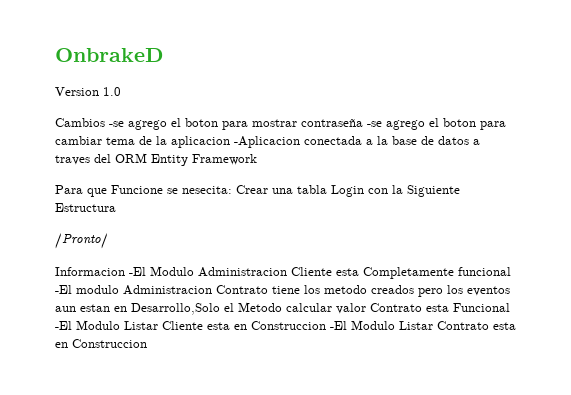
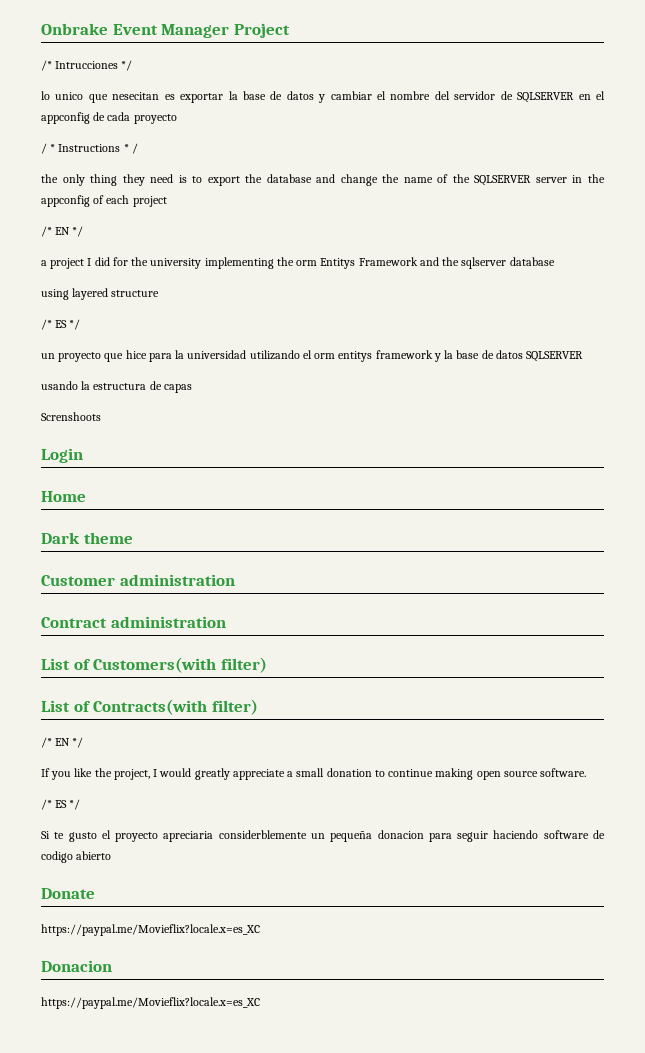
[55,48,164,62] [55,87,121,96] [55,118,506,130] [55,136,480,148] [55,153,257,166] [55,185,460,197] [55,203,116,212] [55,233,108,249] [55,266,511,279] [55,285,510,297] [55,302,510,315] [55,320,516,330] [55,339,147,348] OnbrakeD // Version 1.0 // Cambios -se agrego el boton para mostrar contraseña -se agrego el boton para cambiar tema de la aplicacion -Aplicacion conectada a la base de datos a traves del ORM Entity Framework // Para que Funcione se nesecita: Crear una tabla Login con la Siguiente Estructura // /Pronto/ // Informacion -El Modulo Administracion Cliente esta Completamente funcional -El modulo Administracion Contrato tiene los metodo creados pero los eventos aun estan en Desarrollo,Solo el Metodo calcular valor Contrato esta Funcional -El Modulo Listar Cliente esta en Construccion -El Modulo Listar Contrato esta en Construccion -> [41,23,290,38] [41,60,133,71] [41,91,606,103] [41,112,177,124] [41,143,138,154] [41,174,605,186] [41,195,167,207] [41,226,84,237] [41,257,555,269] [41,288,160,300] [41,319,81,330] [41,350,584,362] [41,381,192,393] [41,412,101,421] [41,448,83,463] [41,491,86,502] [41,532,133,544] [41,574,235,586] [41,616,226,628] [41,657,267,673] [41,699,258,715] [41,737,84,748] [41,768,587,780] [41,799,81,810] [41,830,605,842] [41,851,112,863] [41,888,95,899] [41,924,260,936] [41,960,112,972] [41,997,260,1009] Onbrake Event Manager Project // /* Intrucciones */ // lo unico que nesecitan es exportar la base de datos y cambiar el nombre del servidor de SQLSERVER en el appconfig de cada proyecto // / * Instructions * / // the only thing they need is to export the database and change the name of the SQLSERVER server in the appconfig of each project // /* EN */ // a project I did for the university implementing the orm Entitys Framework and the sqlserver database // using layered structure // /* ES */ // un proyecto que hice para la universidad utilizando el orm entitys framework y la base de datos SQLSERVER // usando la estructura de capas // Screnshoots // Login // Home // Dark theme // Customer administration // Contract administration // List of Customers(with filter) // List of Contracts(with filter) // /* EN */ // If you like the project, I would greatly appreciate a small donation to continue making open source software. // /* ES */ // Si te gusto el proyecto apreciaria considerblemente un pequeña donacion para seguir haciendo software de codigo abierto // Donate // https://paypal.me/Movieflix?locale.x=es_XC // Donacion // https://paypal.me/Movieflix?locale.x=es_XC

